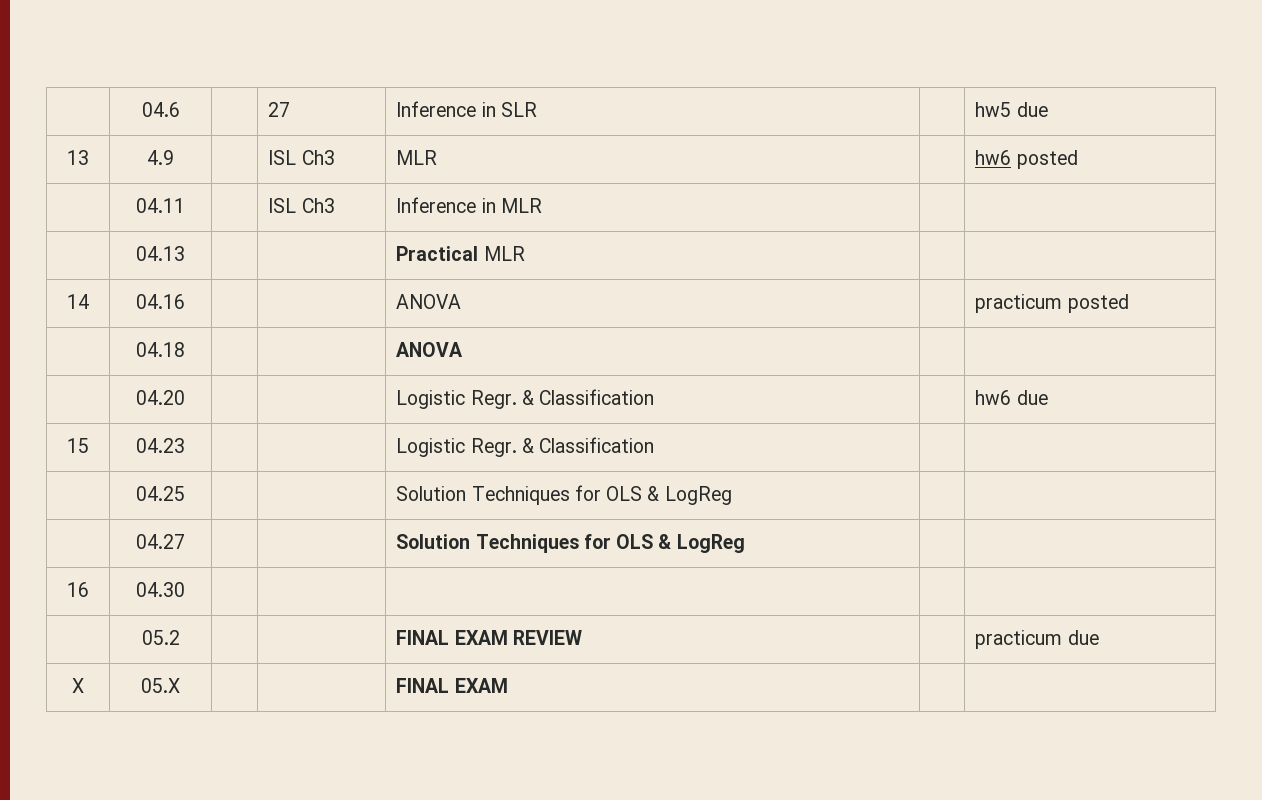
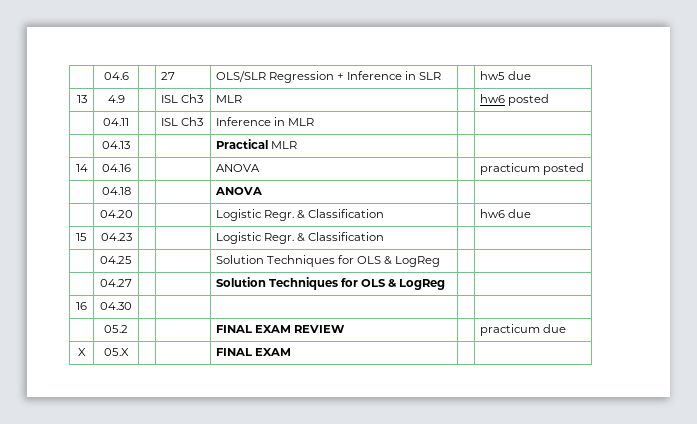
(291, 109) none -> [215,71,344,83] OLS/SLR Regression +

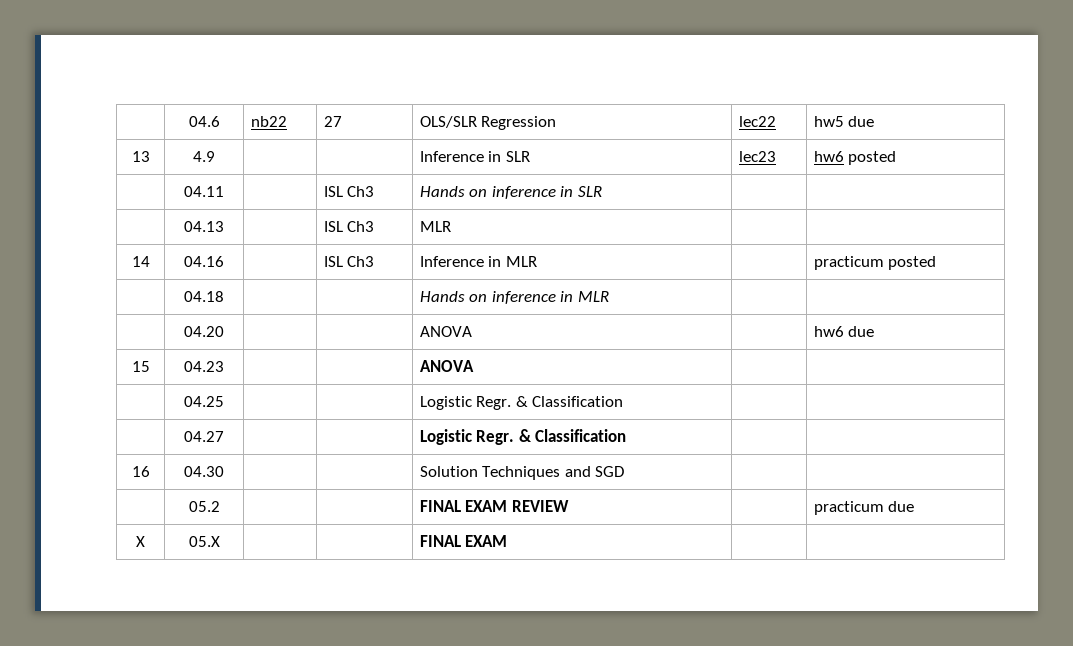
(129, 76) none -> [250,116,287,127] nb22
[336,71,442,80] + Inference in SLR | -> [738,116,776,127] | lec22
[160,94,203,103] [215,95,242,103] ISL Ch3 | MLR | -> [419,151,530,162] [738,151,776,162] | Inference in SLR | lec23
[215,117,314,126] Inference in MLR -> [419,186,602,199] Hands on inference in SLR
[215,139,268,149] | Practical -> [323,221,375,232] ISL Ch3 |
[215,164,260,172] [479,163,584,175] [101,187,131,195] [214,187,262,195] [99,210,133,218] [215,209,384,221] | ANOVA | | practicum posted // | 04.18 | | | ANOVA | | // | 04.20 | | | Logistic Regr. & Classification -> [323,256,375,267] [419,256,537,267] [813,256,937,270] [184,291,224,302] [419,291,609,304] [184,326,224,337] [419,326,472,337] ISL Ch3 | Inference in MLR | | practicum posted // | 04.18 | | | Hands on inference in MLR | | // | 04.20 | | | ANOVA
(132, 237) none -> [419,360,474,372] [184,396,224,407] | ANOVA | | // | 04.25 | |
[100,256,132,264] [215,255,441,267] [100,279,132,287] [215,277,446,290] [76,302,87,310] [100,302,132,310] 04.25 | | | Solution Techniques for OLS & LogReg | | // | 04.27 | | | Solution Techniques for OLS & LogReg | | // 16 | 04.30 | | | -> [184,431,224,442] [419,429,627,445] [131,466,150,477] [184,466,224,477] [419,466,625,480] 04.27 | | | Logistic Regr. & Classification | | // 16 | 04.30 | | | Solution Techniques and SGD

